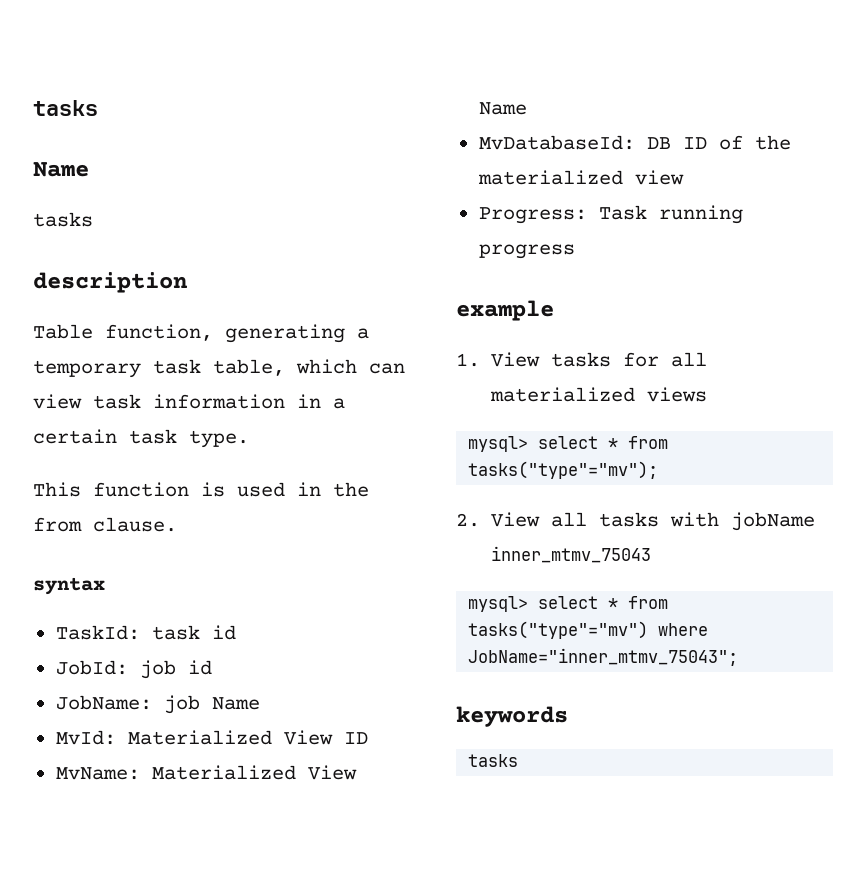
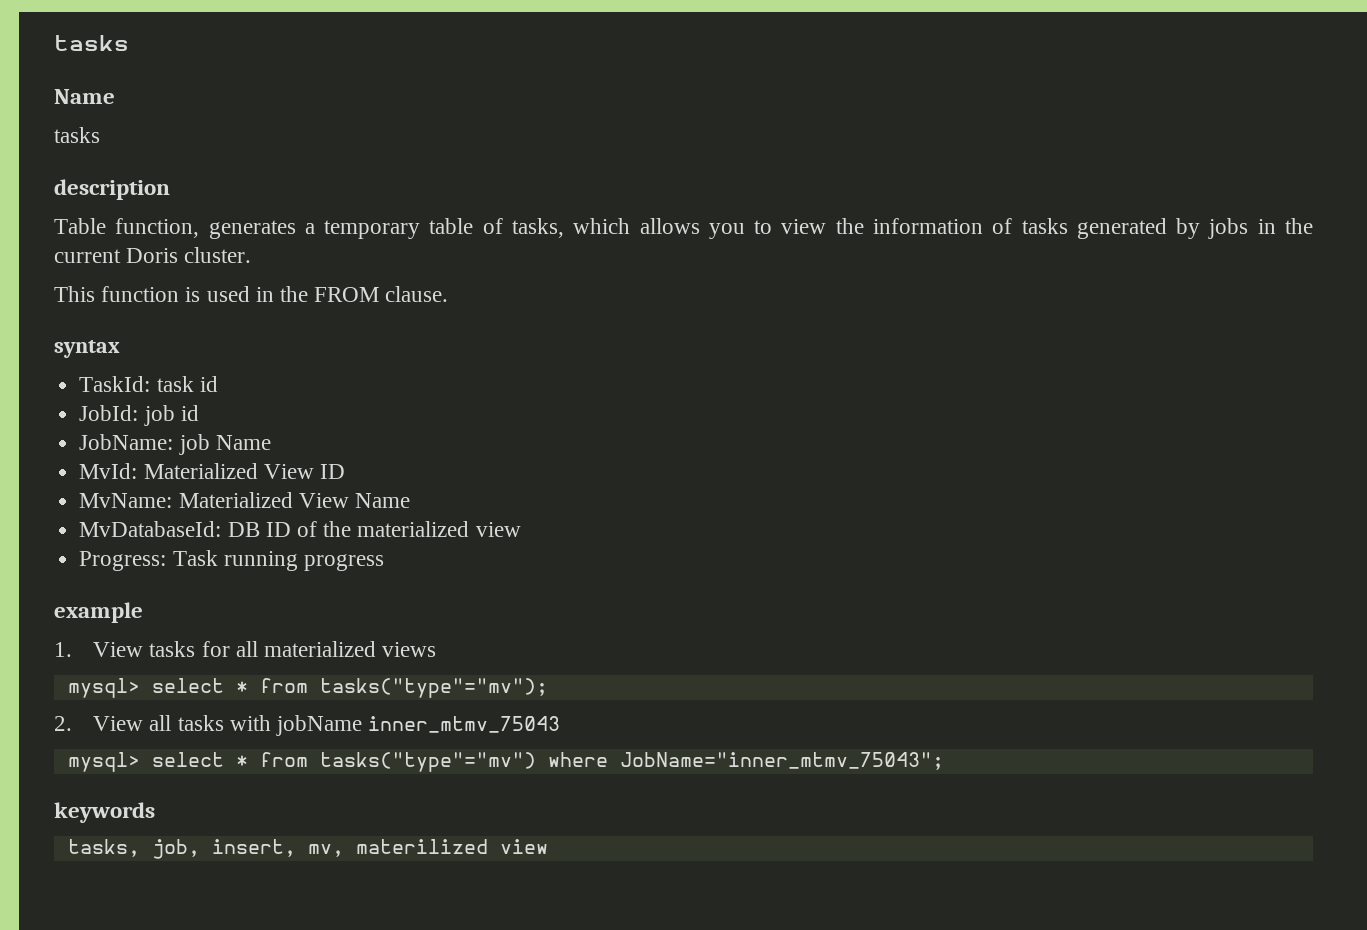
[225,324,345,343] generating -> [208,220,296,239] generates
[153,359,405,376] [33,394,345,409] [33,429,249,448] task table, which can view task information in a certain task type. -> [429,218,1313,239] [54,247,252,263] table of tasks, which allows you to view the information of tasks generated by jobs in the current Doris cluster.
[33,517,82,532] from -> [314,287,380,302] FROM
[468,754,519,767] tasks -> [67,839,548,859] tasks, job, insert, mv, materilized view

